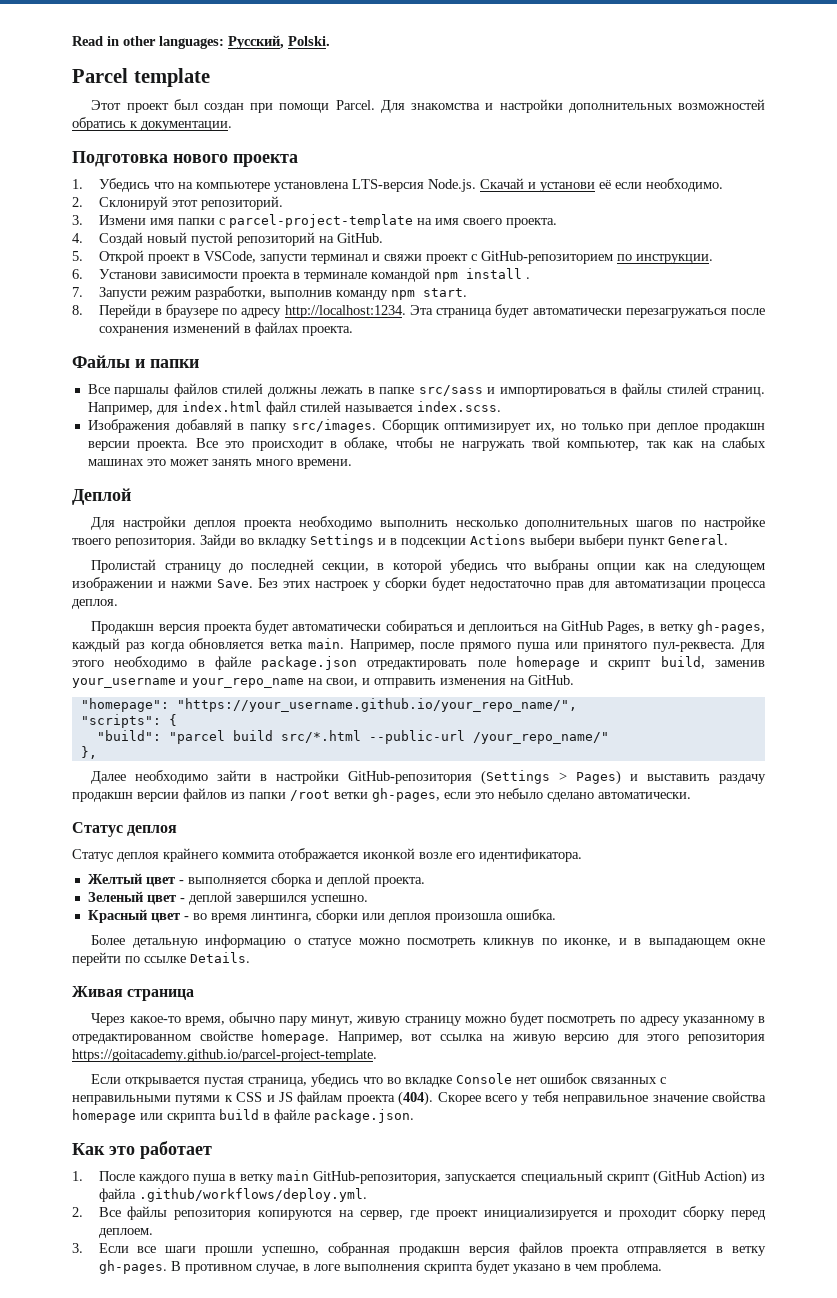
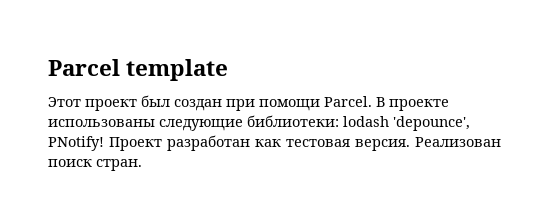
[72,35,330,49] Read in other languages: Русский, Polski. // -> (48, 67) none
[380,99,765,113] [72,117,232,131] [72,151,298,167] [72,178,723,192] [72,196,283,210] [72,214,557,228] [72,232,383,246] [72,250,713,264] [72,268,530,282] [72,286,467,300] [72,304,766,318] [98,322,353,336] [72,355,199,368] [87,383,765,397] [87,401,501,415] [87,419,765,433] [87,437,766,451] [87,459,352,469] [72,488,131,505] [91,516,765,530] [72,534,728,548] [91,559,765,573] [72,577,766,591] [72,599,118,609] [91,620,766,634] [72,638,765,652] [72,656,765,670] [72,675,574,688] [80,698,577,712] [80,714,177,728] [96,730,609,744] [80,746,97,759] [91,770,767,785] [72,788,691,802] [72,822,178,837] [72,848,582,862] [87,873,425,887] [87,891,368,905] [87,909,556,923] [91,934,766,948] [72,952,250,966] [72,986,195,1001] [91,1012,765,1026] [72,1030,765,1044] [72,1049,377,1062] [91,1073,667,1087] [72,1091,766,1106] [72,1109,414,1123] [72,1141,212,1159] [72,1170,765,1185] [98,1188,367,1202] [72,1206,766,1220] [98,1228,153,1238] [72,1242,766,1256] [98,1260,662,1274] Для знакомства и настройки дополнительных возможностей обратись к документации. // Подготовка нового проекта // 1. Убедись что на компьютере установлена LTS-версия Node.js. Скачай и установи её если необходимо. // 2. Склонируй этот репозиторий. // 3. Измени имя папки с parcel-project-template на имя своего проекта. // 4. Создай новый пустой репозиторий на GitHub. // 5. Открой проект в VSCode, запусти терминал и свяжи проект с GitHub-репозиторием по инструкции. // 6. Установи зависимости проекта в терминале командой npm install . // 7. Запусти режим разработки, выполнив команду npm start. // 8. Перейди в браузере по адресу http://localhost:1234. Эта страница будет автоматически перезагружаться после сохранения изменений в файлах проекта. // Файлы и папки // Все паршалы файлов стилей должны лежать в папке src/sass и импортироваться в файлы стилей страниц. Например, для index.html файл стилей называется index.scss. // Изображения добавляй в папку src/images. Сборщик оптимизирует их, но только при деплое продакшн версии проекта. Все это происходит в облаке, чтобы не нагружать твой компьютер, так как на слабых машинах это может занять много времени. // Деплой // Для настройки деплоя проекта необходимо выполнить несколько дополнительных шагов по настройке твоего репозитория. Зайди во вкладку Settings и в подсекции Actions выбери выбери пункт General. // Пролистай страницу до последней секции, в которой убедись что выбраны опции как на следующем изображении и нажми Save. Без этих настроек у сборки будет недостаточно прав для автоматизации процесса деплоя. // Продакшн версия проекта будет автоматически собираться и деплоиться на GitHub Pages, в ветку gh-pages, каждый раз когда обновляется ветка main. Например, после прямого пуша или принятого пул-реквеста. Для этого необходимо в файле package.json отредактировать поле homepage и скрипт build, заменив your_username и your_repo_name на свои, и отправить изменения на GitHub. // "homepage": "https://your_username.github.io/your_repo_name/", // "scripts": { // "build": "parcel build src/*.html --public-url /your_repo_name/" // }, // Далее необходимо зайти в настройки GitHub-репозитория (Settings > Pages) и выставить раздачу продакшн версии файлов из папки /root ветки gh-pages, если это небыло сделано автоматически. // Статус деплоя // Статус деплоя крайнего коммита отображается иконкой возле его идентификатора. // Желтый цвет - выполняется сборка и деплой проекта. // Зеленый цвет - деплой завершился успешно. // Красный цвет - во время линтинга, сборки или деплоя произошла ошибка. // Более детальную информацию о статусе можно посмотреть кликнув по иконке, и в выпадающем окне перейти по ссылке Details. // Живая страница // Через какое-то время, обычно пару минут, живую страницу можно будет посмотреть по адресу указанному в отредактированном свойстве homepage. Например, вот ссылка на живую версию для этого репозитория https://goitacademy.github.io/parcel-project-template. // Если открывается пустая страница, убедись что во вкладке Console нет ошибок связанных с неправильными путями к CSS и JS файлам проекта (404). Скорее всего у тебя неправильное значение свойства homepage или скрипта build в файле package.json. // Как это работает // 1. После каждого пуша в ветку main GitHub-репозитория, запускается специальный скрипт (GitHub Action) из файла .github/workflows/deploy.yml. // 2. Все файлы репозитория копируются на сервер, где проект инициализируется и проходит сборку перед деплоем. // 3. Если все шаги прошли успешно, собранная продакшн версия файлов проекта отправляется в ветку gh-pages. В противном случае, в логе выполнения скрипта будет указано в чем проблема. -> [376,97,449,111] [48,115,470,131] [48,135,501,151] [48,159,142,171] В проекте использованы следующие библиотеки: lodash 'depounce', PNotify! Проект разработан как тестовая версия. Реaлизован поиск стран.

